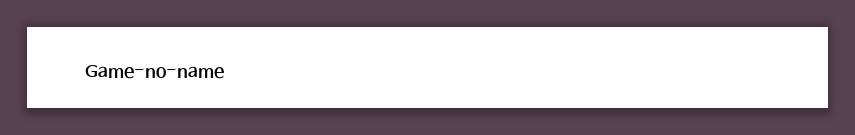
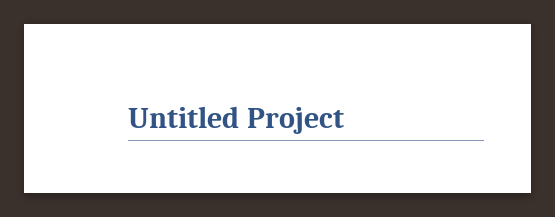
[85,65,224,79] Game-no-name -> [128,106,344,134] Untitled Project

